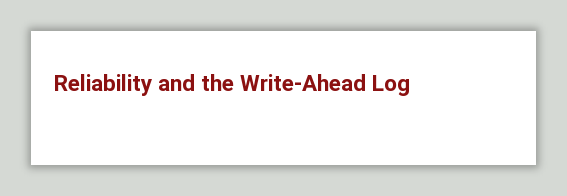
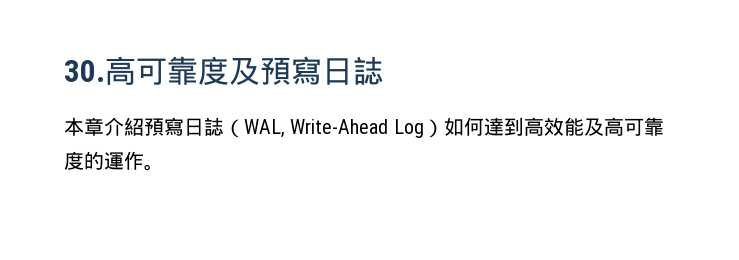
[54,74,411,96] Reliability and the Write-Ahead Log -> [64,56,384,85] [64,117,664,138] [64,151,164,171] 30.高可靠度及預寫日誌 // 本章介紹預寫日誌（WAL, Write-Ahead Log）如何達到高效能及高可靠度的運作。

